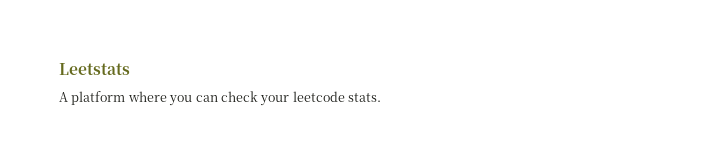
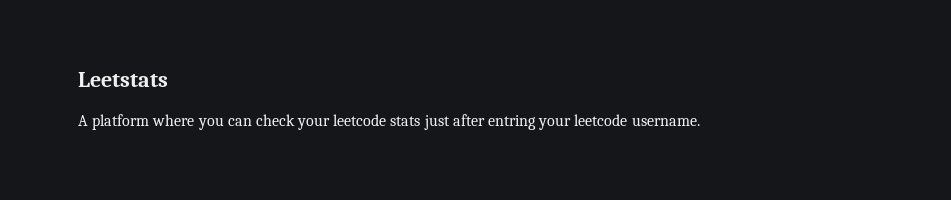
[348,93,381,102] stats. -> [390,114,700,130] stats just after entring your leetcode username.

